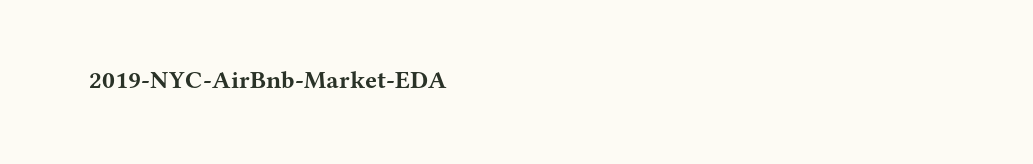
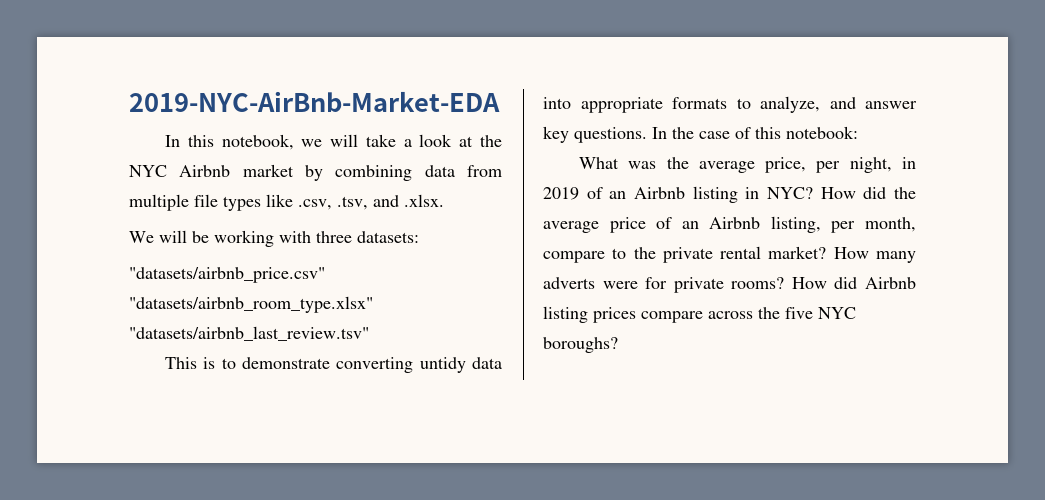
(447, 80) none -> [165,134,502,150] [129,164,502,181] [129,194,444,211] [129,230,419,247] [129,267,325,283] [129,296,373,313] [129,326,369,341] [165,357,502,373] [543,96,917,113] [543,126,858,143] [579,157,916,173] [543,186,916,203] [543,216,916,233] [543,246,916,263] [543,277,916,293] [543,306,856,323] [543,337,618,353] // In this notebook, we will take a look at the NYC Airbnb market by combining data from multiple file types like .csv, .tsv, and .xlsx. // We will be working with three datasets: // "datasets/airbnb_price.csv" "datasets/airbnb_room_type.xlsx" "datasets/airbnb_last_review.tsv" // This is to demonstrate converting untidy data into appropriate formats to analyze, and answer key questions. In the case of this notebook: // What was the average price, per night, in 2019 of an Airbnb listing in NYC? How did the average price of an Airbnb listing, per month, compare to the private rental market? How many adverts were for private rooms? How did Airbnb listing prices compare across the five NYC boroughs?

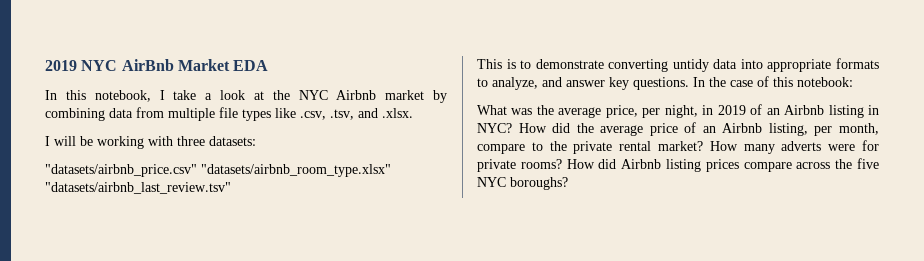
[129,91,500,112] 2019-NYC-AirBnb-Market-EDA -> [45,59,269,71] 2019 NYC AirBnb Market EDA
[301,134,359,147] we will -> [159,90,165,100] I
[129,231,154,243] We -> [45,136,50,146] I

